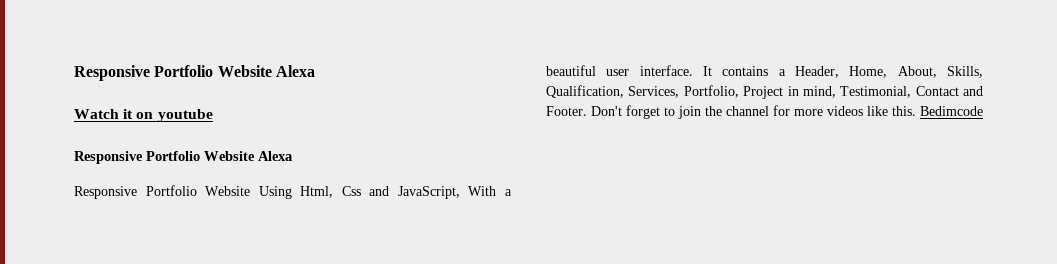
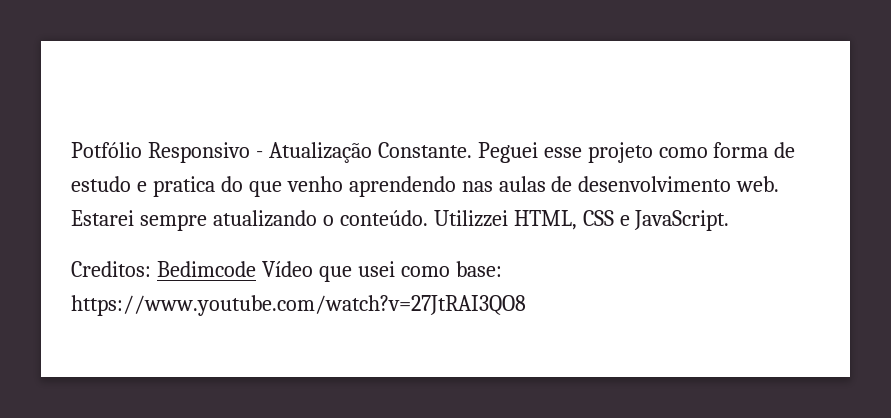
[74,65,315,81] [74,109,213,122] [74,151,293,164] [74,185,512,199] [546,65,983,78] [546,85,983,99] [546,105,983,119] Responsive Portfolio Website Alexa // Watch it on youtube // Responsive Portfolio Website Alexa // Responsive Portfolio Website Using Html, Css and JavaScript, With a beautiful user interface. It contains a Header, Home, About, Skills, Qualification, Services, Portfolio, Project in mind, Testimonial, Contact and Footer. Don't forget to join the channel for more videos like this. Bedimcode -> [71,142,796,163] [71,176,780,197] [71,210,730,231] [71,261,502,282] [71,295,526,316] Potfólio Responsivo - Atualização Constante. Peguei esse projeto como forma de estudo e pratica do que venho aprendendo nas aulas de desenvolvimento web. Estarei sempre atualizando o conteúdo. Utilizzei HTML, CSS e JavaScript. // Creditos: Bedimcode Vídeo que usei como base: https://www.youtube.com/watch?v=27JtRAI3QO8

